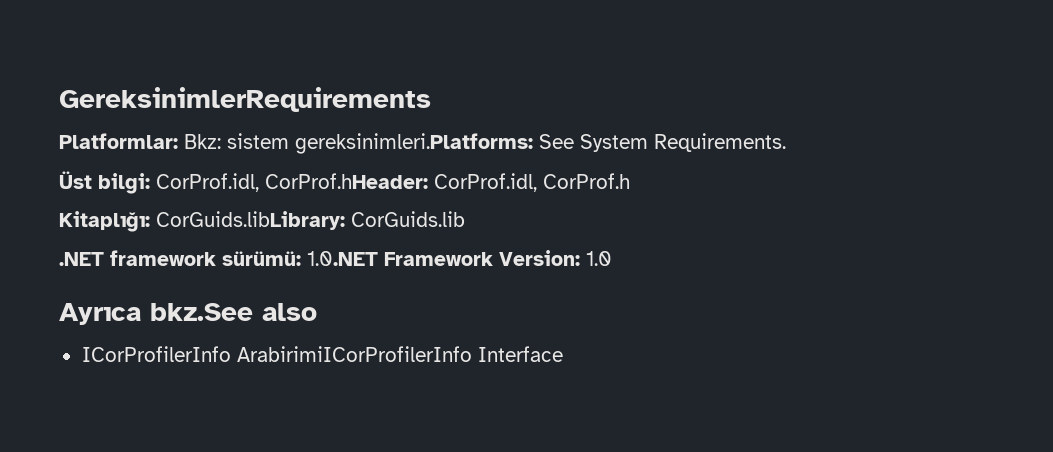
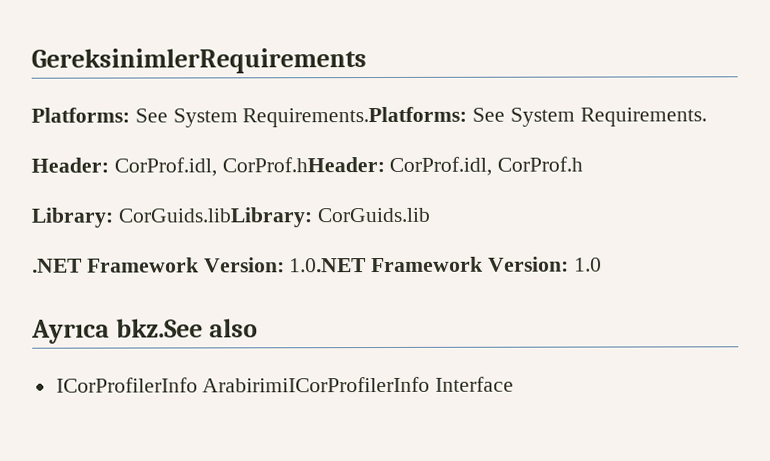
[59,133,533,154] Platformlar: Bkz: sistem gereksinimleri.Platforms: -> [31,106,468,128] Platforms: See System Requirements.Platforms:
[59,171,150,194] Üst bilgi: -> [31,157,109,173] Header:
[59,211,150,232] Kitaplığı: -> [31,207,113,228] Library:
[110,250,301,266] framework sürümü: -> [86,257,285,273] Framework Version:

